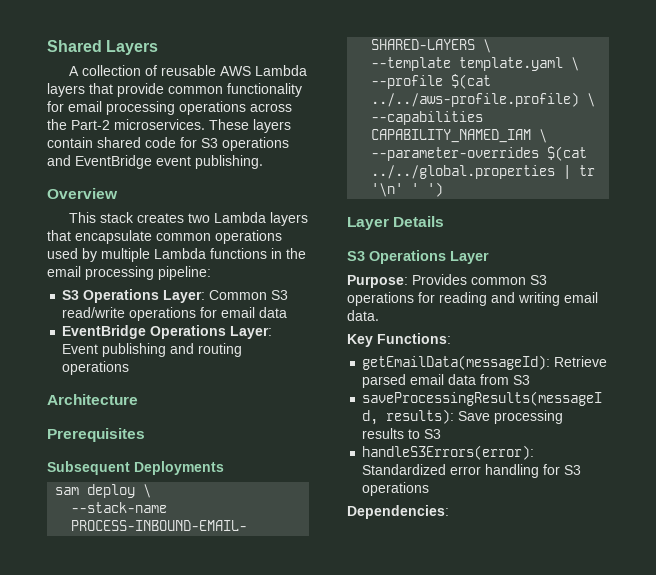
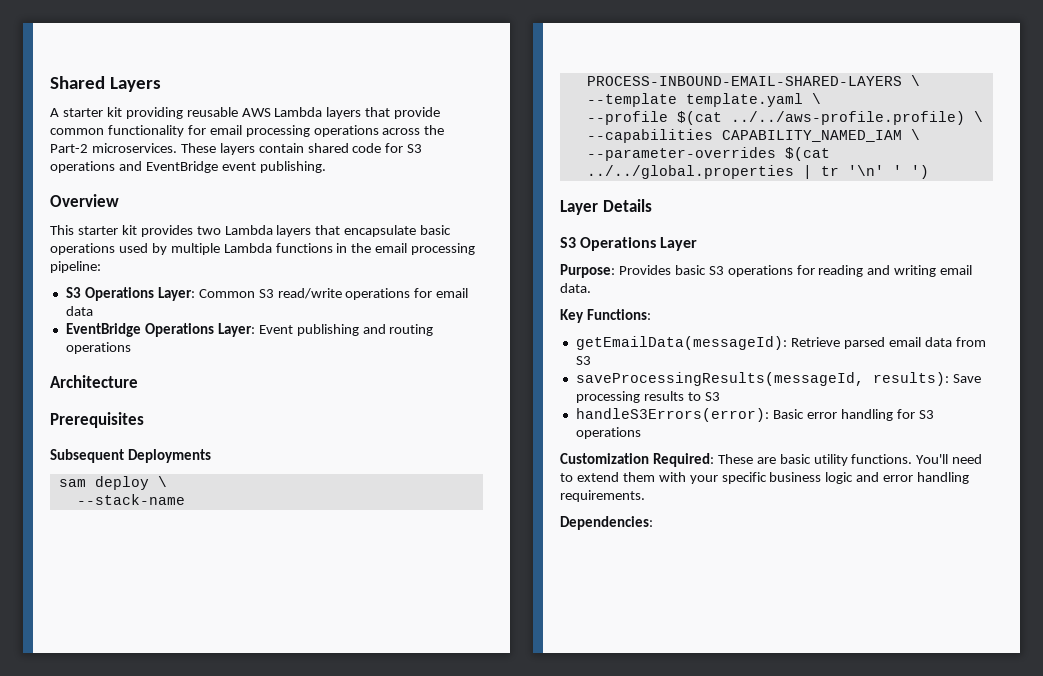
[82,65,158,76] collection of -> [62,107,183,119] starter kit providing
[100,212,185,223] stack creates -> [77,225,193,237] starter kit provides
[156,233,211,241] common -> [420,225,452,235] basic
[471,277,526,285] common -> [674,265,706,275] basic
[362,464,447,475] Standardized -> [772,409,804,419] Basic
(430, 489) none -> [560,453,983,467] [560,472,970,484] [560,490,645,502] // Customization Required: These are basic utility functions. You'll need to extend them with your specific business logic and error handling requirements.

